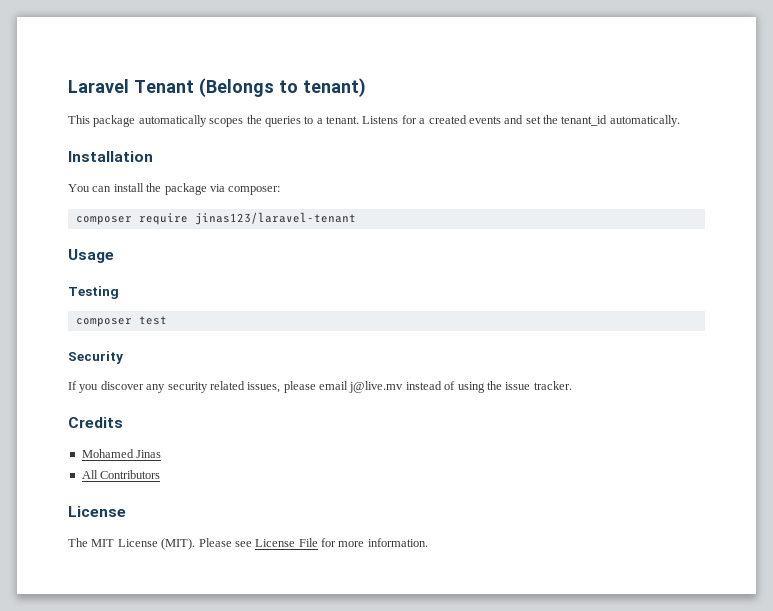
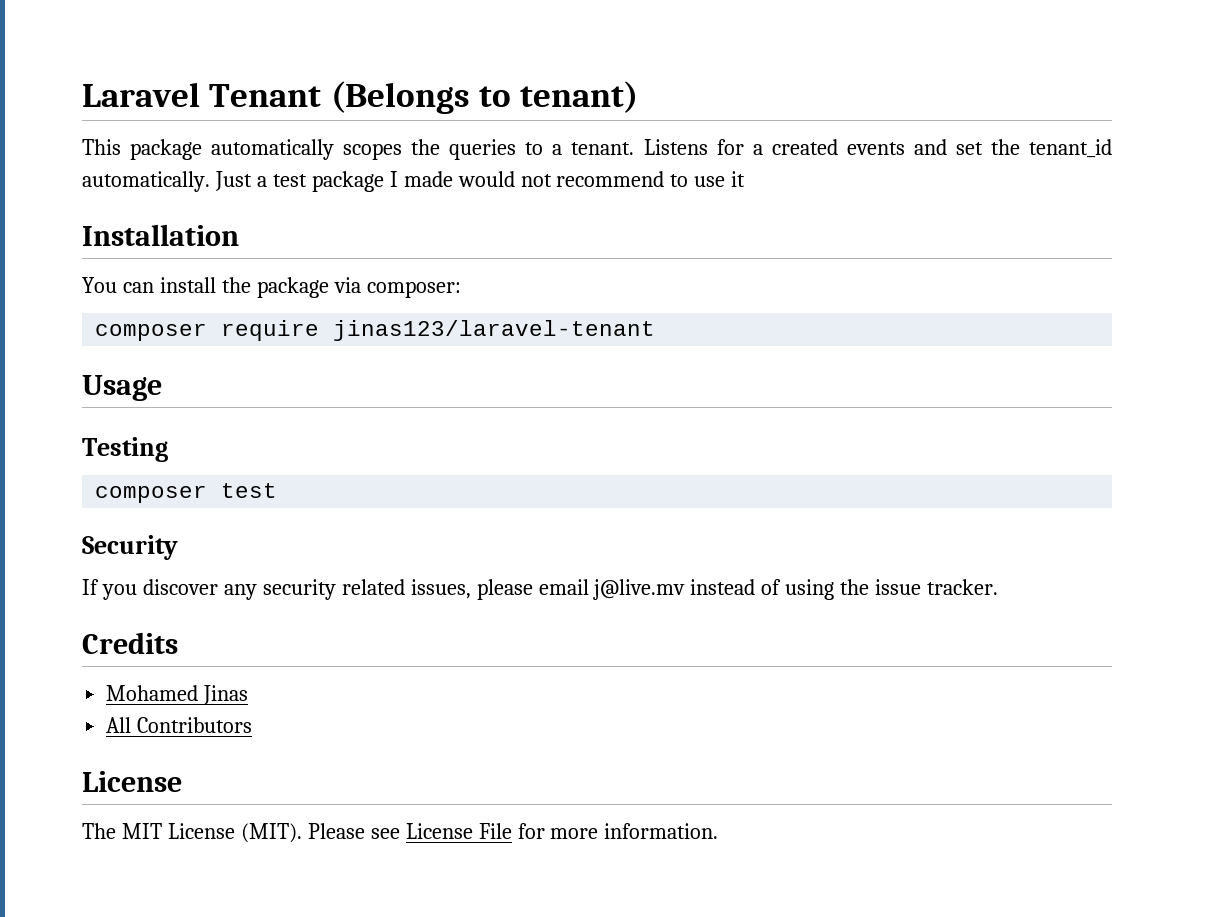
(680, 121) none -> [214,171,746,192] Just a test package I made would not recommend to use it

